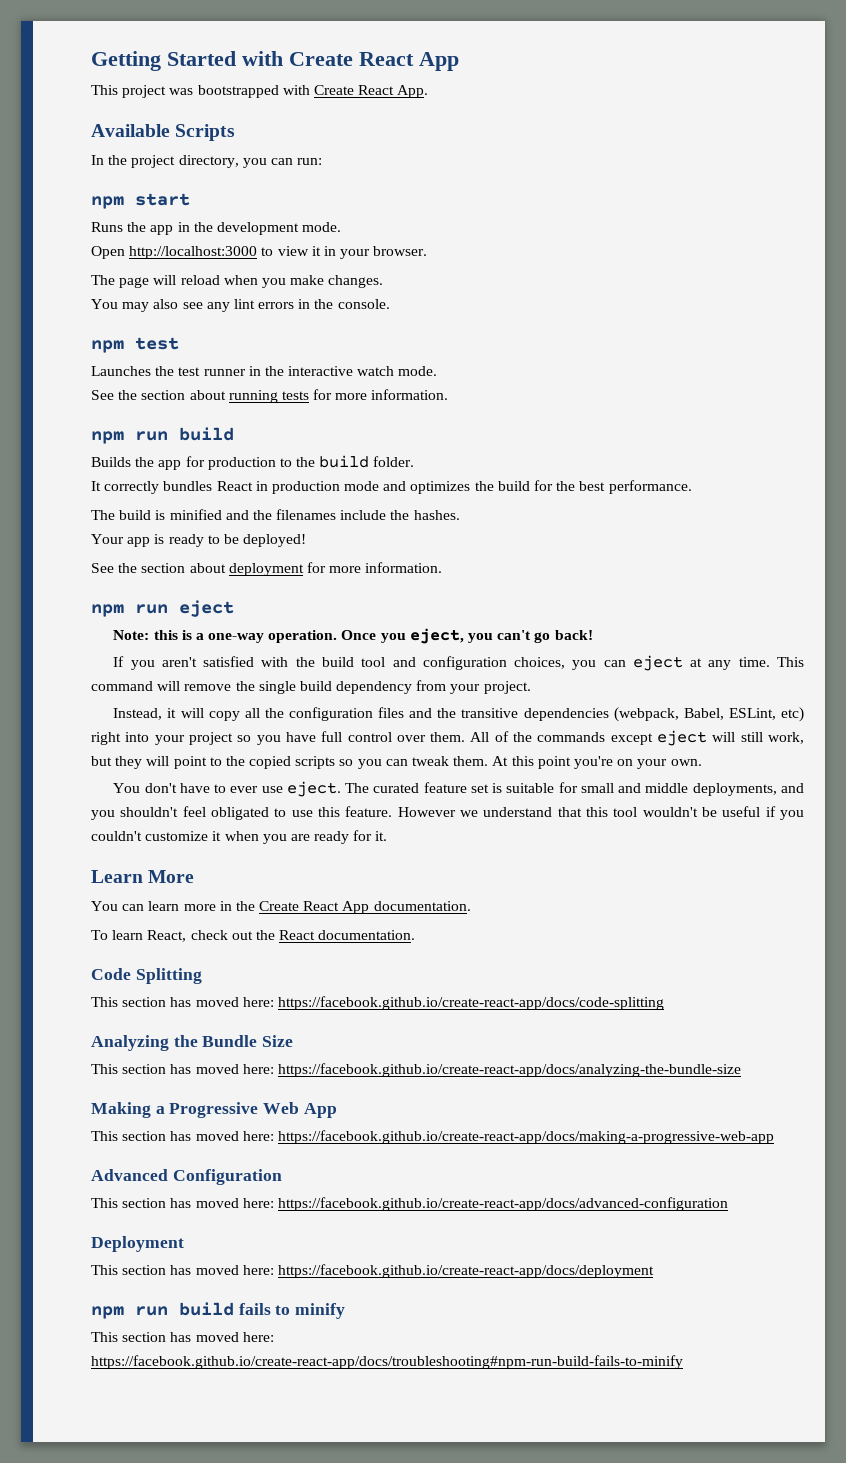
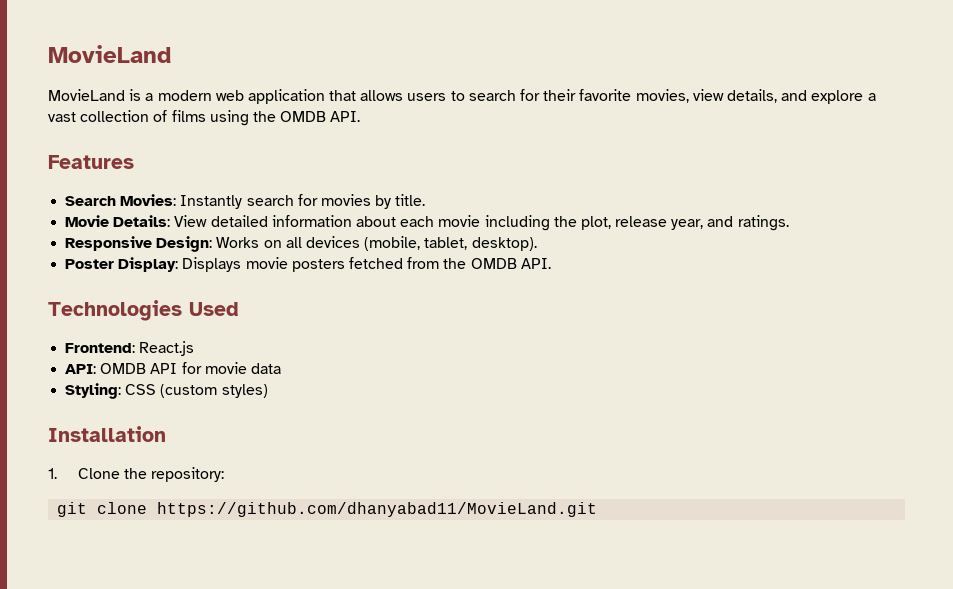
[91,51,459,71] [91,85,429,98] [91,124,236,141] [91,155,323,168] [91,193,190,209] [91,222,342,235] [91,246,428,259] [91,275,384,288] [91,299,390,312] [91,337,179,353] [91,366,438,376] [91,389,449,403] [91,427,234,444] [91,455,415,470] [91,480,692,494] [91,509,460,520] [91,534,307,547] [91,562,443,576] [91,600,234,617] [113,628,593,644] [113,655,804,671] [91,680,531,694] [113,707,804,722] [91,730,804,746] [91,756,702,769] [113,781,804,797] [91,806,805,820] [91,830,388,844] [91,870,195,883] [91,901,471,914] [91,930,416,942] [91,968,202,984] [91,996,664,1010] [91,1035,294,1051] [91,1063,741,1077] [91,1102,337,1118] [91,1130,774,1144] [91,1169,282,1185] [91,1197,728,1211] [91,1236,184,1252] [91,1264,654,1278] [91,1302,346,1319] [91,1332,274,1342] [91,1355,683,1369] Getting Started with Create React App // This project was bootstrapped with Create React App. // Available Scripts // In the project directory, you can run: // npm start // Runs the app in the development mode. // Open http://localhost:3000 to view it in your browser. // The page will reload when you make changes. // You may also see any lint errors in the console. // npm test // Launches the test runner in the interactive watch mode. // See the section about running tests for more information. // npm run build // Builds the app for production to the build folder. // It correctly bundles React in production mode and optimizes the build for the best performance. // The build is minified and the filenames include the hashes. // Your app is ready to be deployed! // See the section about deployment for more information. // npm run eject // Note: this is a one-way operation. Once you eject, you can't go back! // If you aren't satisfied with the build tool and configuration choices, you can eject at any time. This command will remove the single build dependency from your project. // Instead, it will copy all the configuration files and the transitive dependencies (webpack, Babel, ESLint, etc) right into your project so you have full control over them. All of the commands except eject will still work, but they will point to the copied scripts so you can tweak them. At this point you're on your own. // You don't have to ever use eject. The curated feature set is suitable for small and middle deployments, and you shouldn't feel obligated to use this feature. However we understand that this tool wouldn't be useful if you couldn't customize it when you are ready for it. // Learn More // You can learn more in the Create React App documentation. // To learn React, check out the React documentation. // Code Splitting // This section has moved here: https://facebook.github.io/create-react-app/docs/code-splitting // Analyzing the Bundle Size // This section has moved here: https://facebook.github.io/create-react-app/docs/analyzing-the-bundle-size // Making a Progressive Web App // This section has moved here: https://facebook.github.io/create-react-app/docs/making-a-progressive-web-app // Advanced Configuration // This section has moved here: https://facebook.github.io/create-react-app/docs/advanced-configuration // Deployment // This section has moved here: https://facebook.github.io/create-react-app/docs/deployment // npm run build fails to minify // This section has moved here: https://facebook.github.io/create-react-app/docs/troubleshooting#npm-run-build-fails-to-minify -> [48,45,171,63] [48,89,876,104] [48,110,361,126] [48,155,134,169] [65,194,426,209] [65,215,789,231] [65,236,537,252] [65,257,551,272] [48,300,239,321] [65,341,195,356] [65,362,281,374] [65,383,268,399] [48,426,166,442] [48,467,225,482] [57,502,598,517] MovieLand // MovieLand is a modern web application that allows users to search for their favorite movies, view details, and explore a vast collection of films using the OMDB API. // Features // Search Movies: Instantly search for movies by title. // Movie Details: View detailed information about each movie including the plot, release year, and ratings. // Responsive Design: Works on all devices (mobile, tablet, desktop). // Poster Display: Displays movie posters fetched from the OMDB API. // Technologies Used // Frontend: React.js // API: OMDB API for movie data // Styling: CSS (custom styles) // Installation // 1. Clone the repository: // git clone https://github.com/dhanyabad11/MovieLand.git

